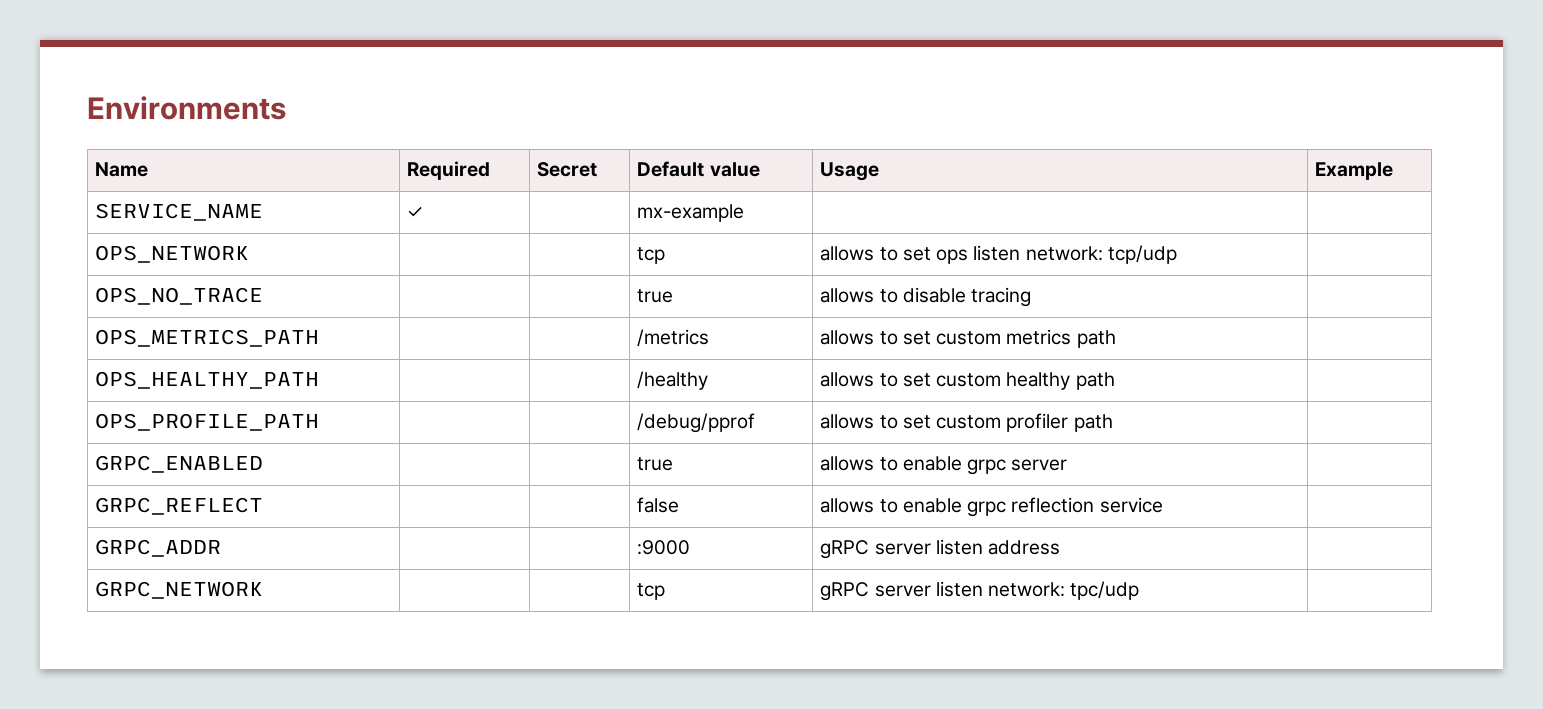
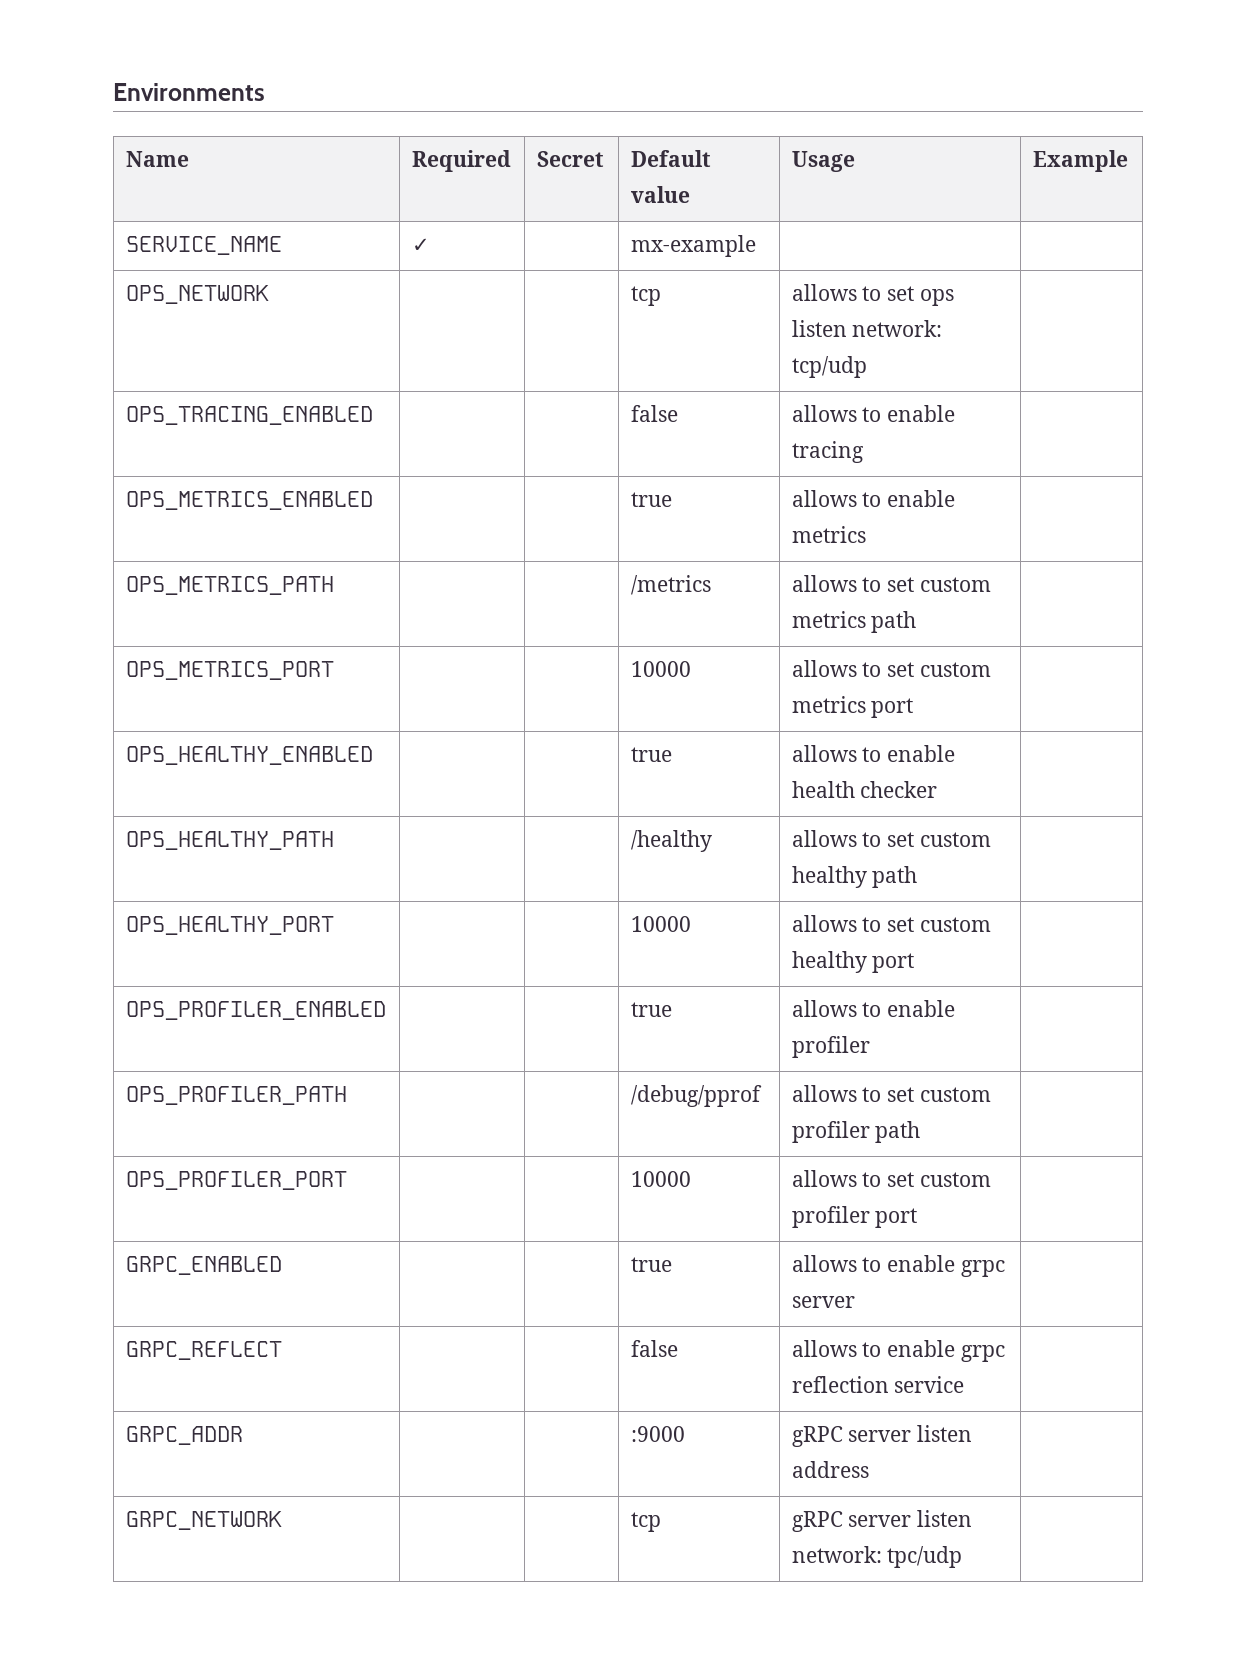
[95,287,264,305] [637,289,674,303] [820,287,1032,307] OPS_NO_TRACE | | | true | allows to disable tracing -> [125,406,373,425] [630,405,678,422] [791,405,956,422] [791,441,864,463] [125,491,373,510] [630,492,672,507] [791,490,956,507] [791,526,866,543] OPS_TRACING_ENABLED | | | false | allows to enable tracing | // OPS_METRICS_ENABLED | | | true | allows to enable metrics
(1116, 339) none -> [125,661,334,680] [630,661,691,677] [791,660,991,677] [791,696,914,718] [125,746,373,765] [630,747,672,762] [791,745,956,762] [791,781,938,798] // OPS_METRICS_PORT | | | 10000 | allows to set custom metrics port | // OPS_HEALTHY_ENABLED | | | true | allows to enable health checker |
[95,413,320,431] OPS_PROFILE_PATH -> [125,916,334,935] [630,916,691,932] [791,915,991,932] [791,951,915,973] [125,1001,386,1020] [630,1002,672,1017] [791,1000,956,1017] [791,1036,870,1058] [125,1086,347,1105] OPS_HEALTHY_PORT | | | 10000 | allows to set custom healthy port | // OPS_PROFILER_ENABLED | | | true | allows to enable profiler | // OPS_PROFILER_PATH
(1113, 423) none -> [125,1171,347,1190] [630,1171,691,1187] [791,1170,991,1187] [791,1206,918,1228] // OPS_PROFILER_PORT | | | 10000 | allows to set custom profiler port |

